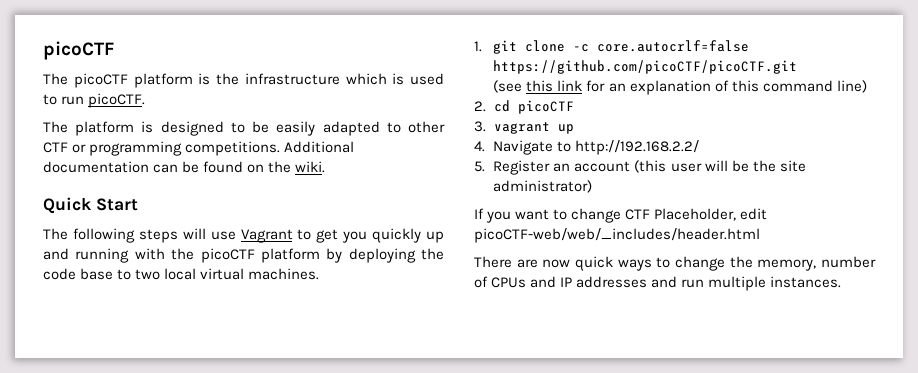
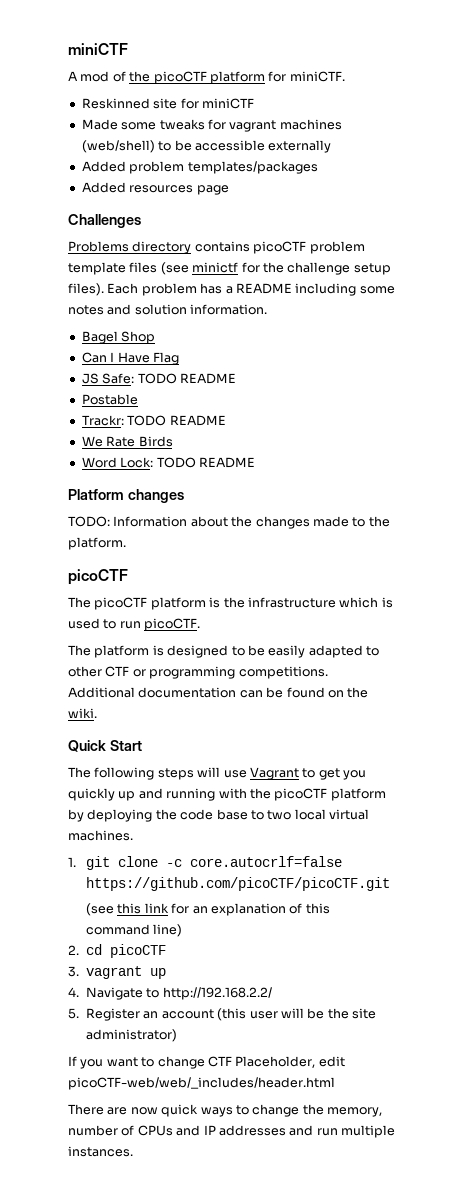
(43, 50) none -> [68,43,128,55] [68,71,345,84] [81,98,254,109] [81,119,342,132] [81,140,332,153] [81,161,318,174] [81,182,229,195] [68,214,141,228] [68,241,365,254] [68,262,391,275] [68,283,395,296] [68,304,268,315] [81,331,156,344] [81,352,179,365] [81,373,236,384] [81,394,138,405] [81,415,226,426] [81,436,173,447] [81,457,255,468] [68,489,184,503] [68,516,390,529] [68,537,126,550] miniCTF // A mod of the picoCTF platform for miniCTF. // Reskinned site for miniCTF // Made some tweaks for vagrant machines (web/shell) to be accessible externally // Added problem templates/packages // Added resources page // Challenges // Problems directory contains picoCTF problem template files (see minictf for the challenge setup files). Each problem has a README including some notes and solution information. // Bagel Shop // Can I Have Flag // JS Safe: TODO README // Postable // Trackr: TODO README // We Rate Birds // Word Lock: TODO README // Platform changes // TODO: Information about the changes made to the platform. //

